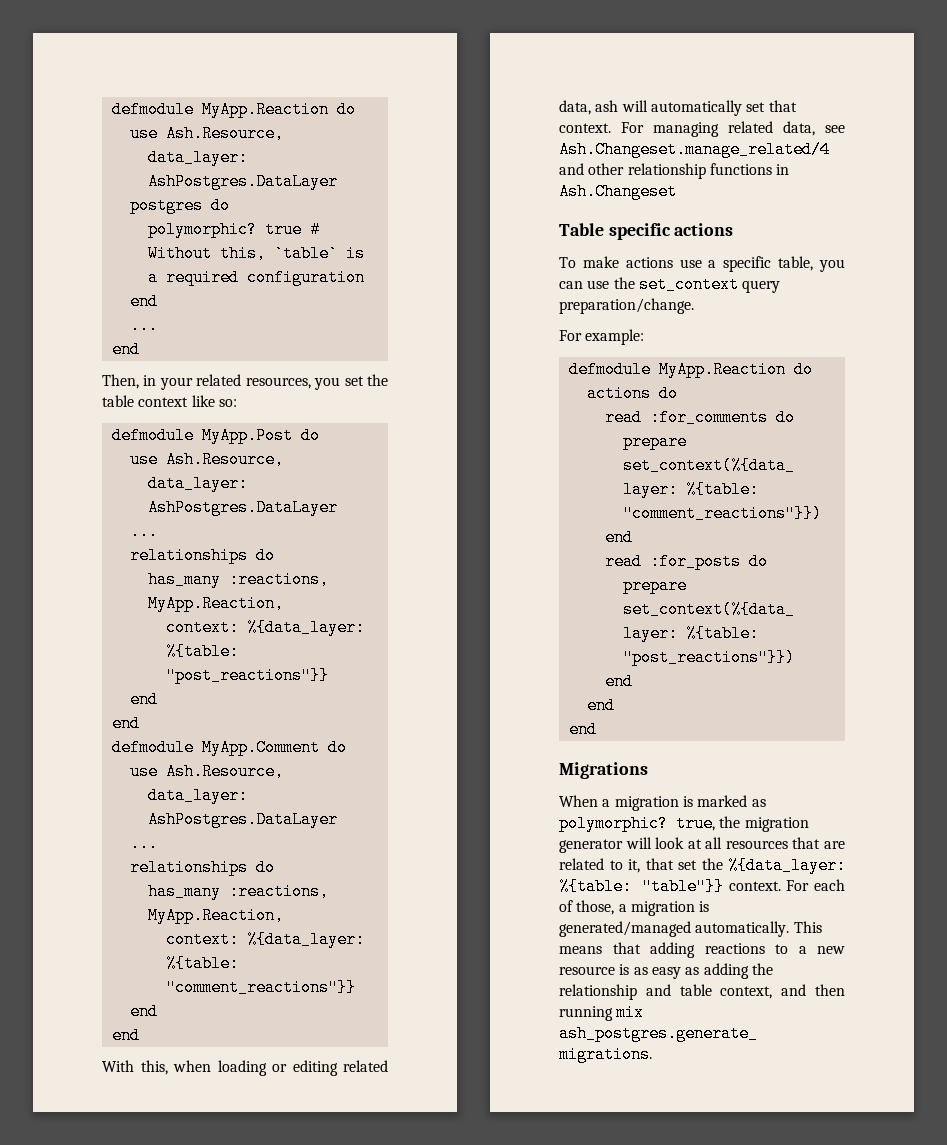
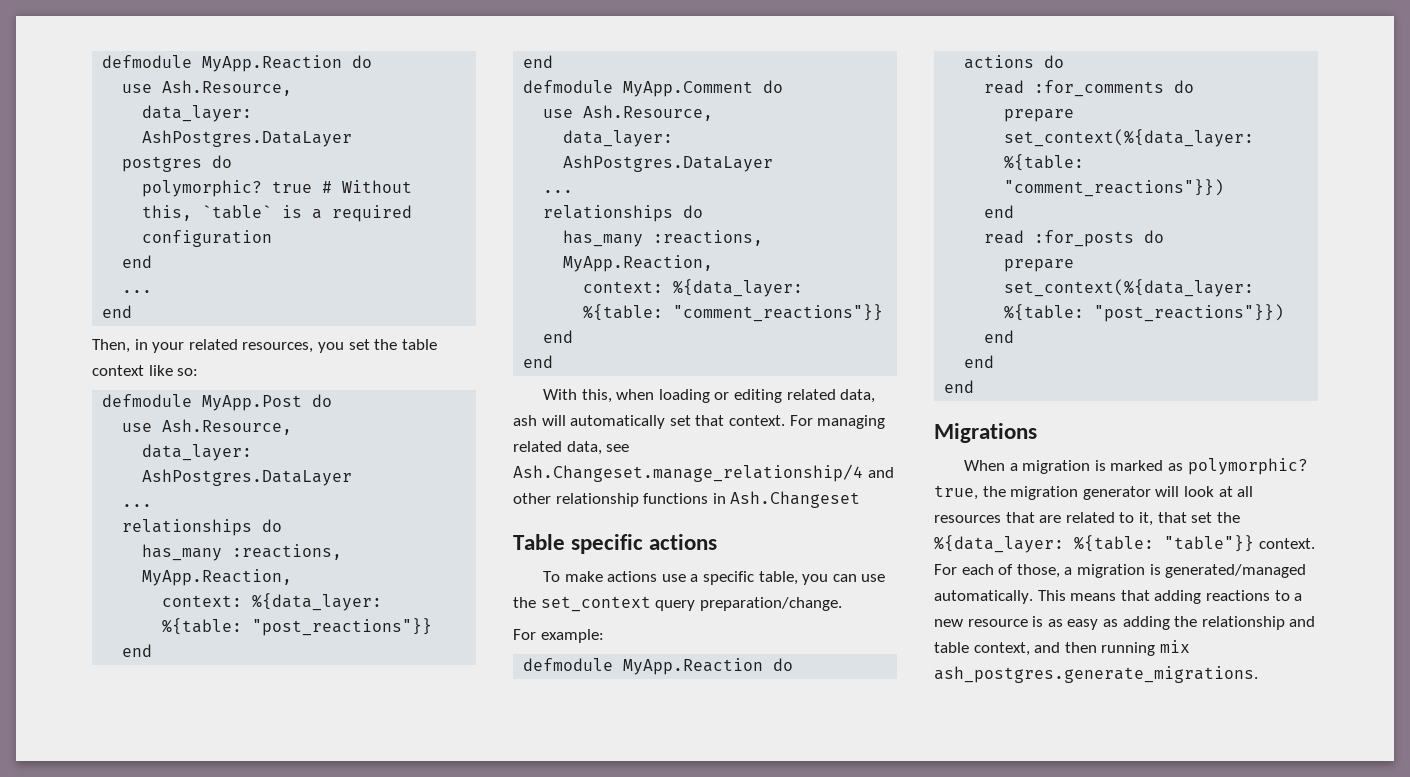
[559,141,830,158] Ash.Changeset.manage_related/4 -> [513,464,863,482] Ash.Changeset.manage_relationship/4

